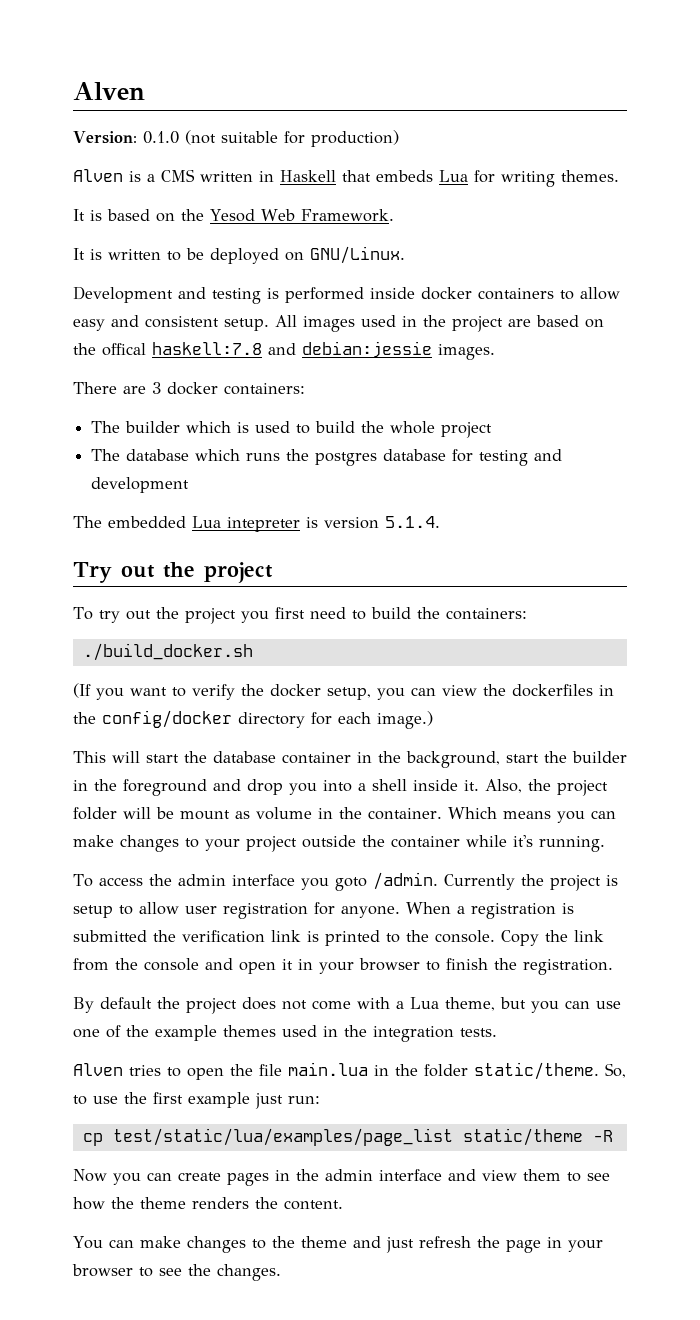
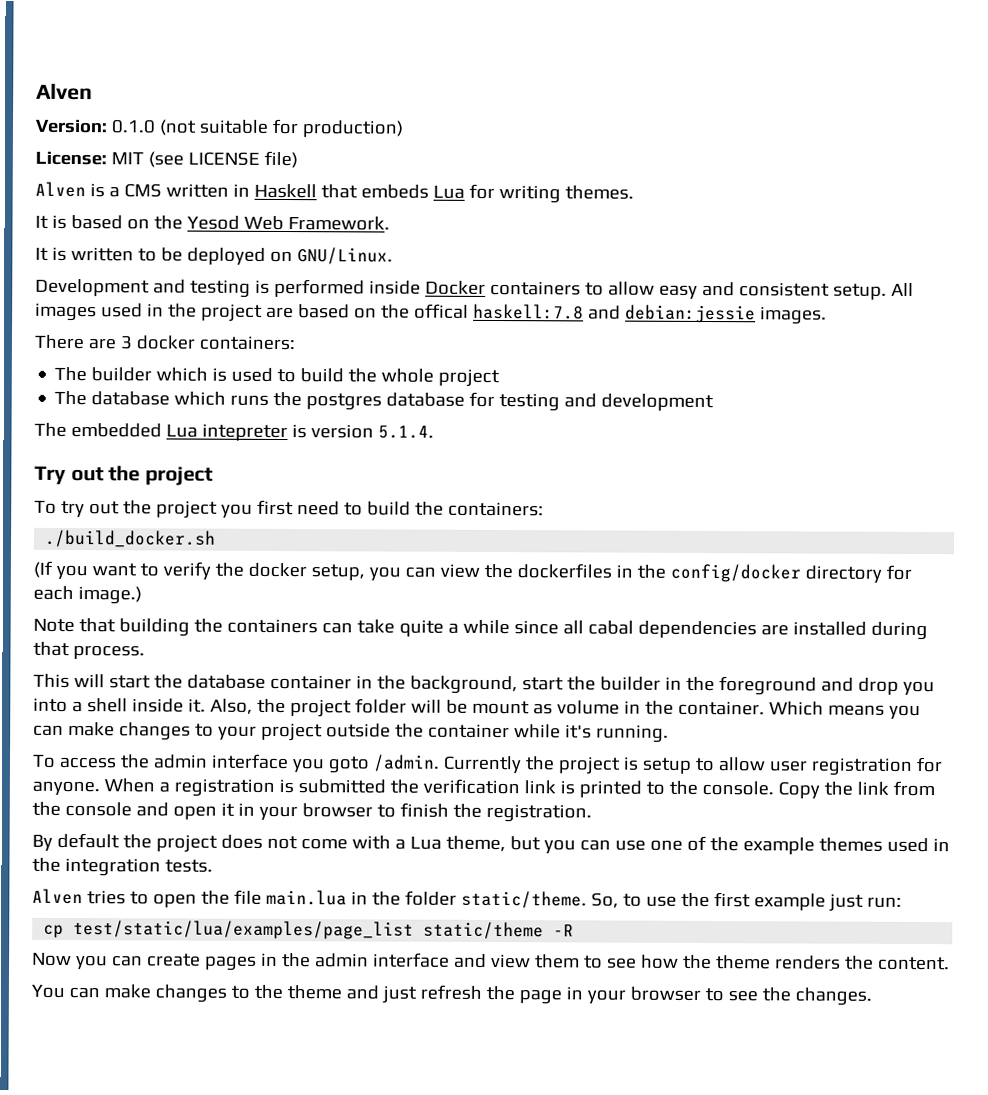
(399, 138) none -> [35,150,298,169] // License: MIT (see LICENSE file)
[421,287,472,300] docker -> [424,280,486,295] Docker
(433, 720) none -> [33,618,928,641] [33,641,145,660] // Note that building the containers can take quite a while since all cabal dependencies are installed during that process.

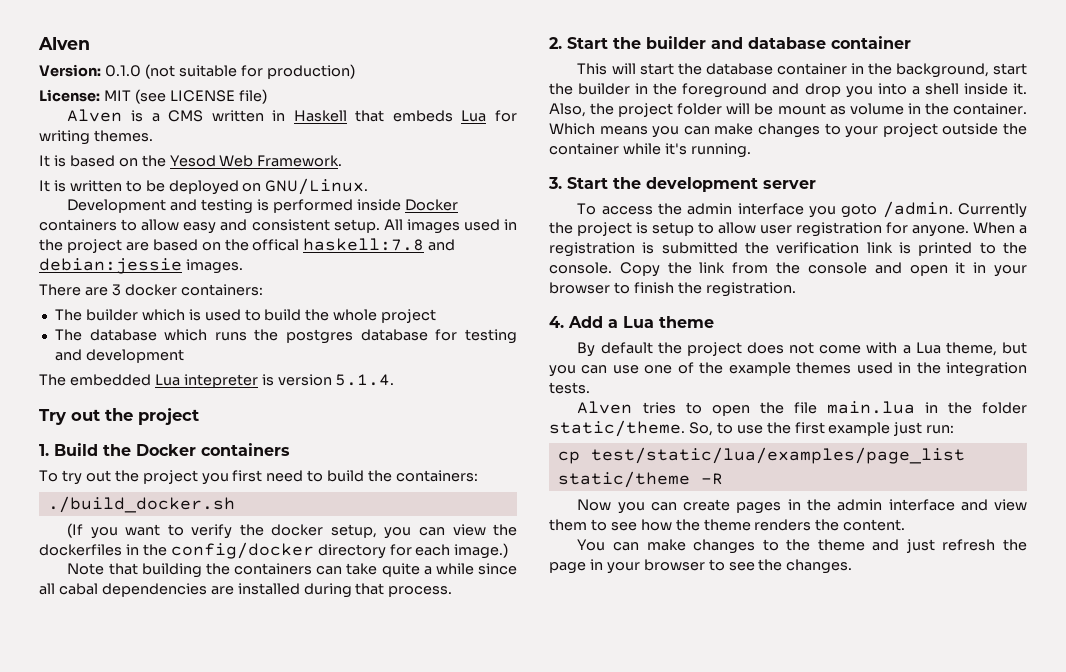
(213, 476) none -> [39,443,290,456] // 1. Build the Docker containers
(145, 652) none -> [549,36,911,49] // 2. Start the builder and database container
(669, 733) none -> [548,177,816,192] // 3. Start the development server
(592, 813) none -> [549,316,714,328] // 4. Add a Lua theme

